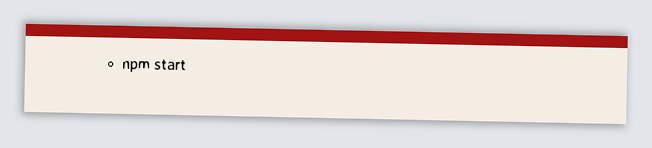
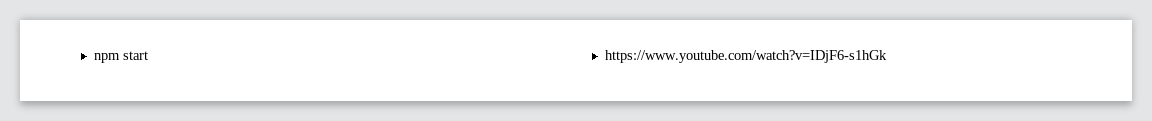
(188, 65) none -> [604,50,887,63] // https://www.youtube.com/watch?v=IDjF6-s1hGk

